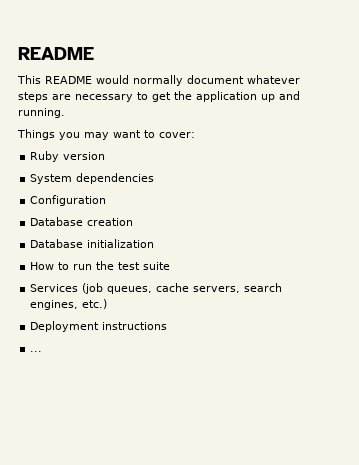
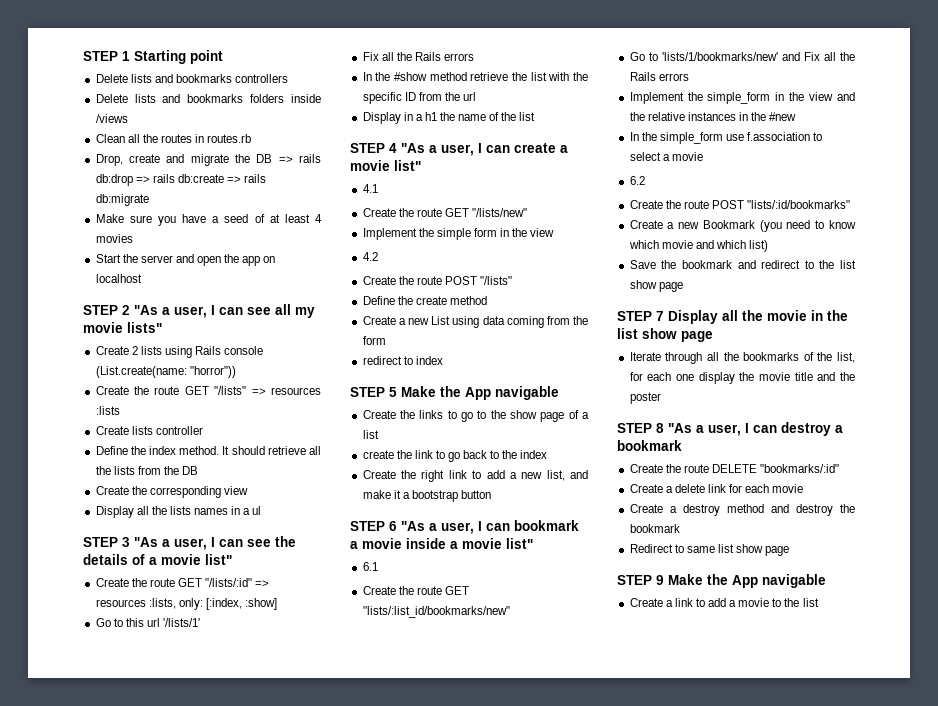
[18,47,94,60] [17,75,300,86] [18,91,300,102] [18,108,65,118] [17,129,195,140] [30,151,106,162] [30,173,155,184] [30,195,107,206] [30,217,134,226] [30,239,155,248] [30,261,171,270] [30,283,283,294] [30,299,108,310] [30,321,168,332] [30,351,43,352] README // This README would normally document whatever steps are necessary to get the application up and running. // Things you may want to cover: // Ruby version // System dependencies // Configuration // Database creation // Database initialization // How to run the test suite // Services (job queues, cache servers, search engines, etc.) // Deployment instructions // ... -> [83,50,223,64] [95,74,289,83] [95,94,321,103] [95,114,128,123] [95,134,252,143] [95,154,321,166] [95,174,267,186] [95,194,149,206] [95,214,322,226] [95,234,133,243] [95,254,276,266] [95,274,142,283] [83,304,315,318] [83,322,162,333] [95,346,264,358] [95,366,236,378] [95,386,321,395] [95,406,120,415] [95,426,203,435] [95,446,321,455] [95,466,199,475] [95,486,248,498] [95,506,262,518] [83,536,296,550] [83,554,232,565] [95,578,270,587] [95,598,278,610] [95,618,201,627] [362,52,475,61] [362,72,588,81] [362,92,477,104] [362,112,536,124] [350,143,568,156] [350,160,421,171] [362,184,378,193] [362,208,528,217] [362,228,555,240] [362,252,378,261] [362,276,513,285] [362,296,487,305] [362,316,588,328] [362,336,386,345] [362,356,443,365] [350,386,559,400] [362,410,589,422] [362,430,379,439] [362,450,548,462] [362,470,588,482] [362,490,492,502] [350,520,579,534] [350,538,533,549] [362,562,378,571] [362,586,469,595] [362,606,510,618] [629,52,855,61] [629,72,689,81] [629,92,855,104] [629,112,797,121] [629,132,823,144] [629,152,703,161] [629,176,645,185] [629,200,851,209] [629,220,856,232] [628,240,769,252] [629,260,856,269] [629,280,683,292] [617,310,848,324] [617,328,713,342] [629,352,855,364] [629,372,855,384] [629,392,661,404] [617,422,843,436] [617,440,682,451] [629,464,840,473] [629,484,804,493] [629,504,855,516] [629,524,680,533] [629,544,790,556] [617,574,826,588] [629,598,819,607] STEP 1 Starting point // Delete lists and bookmarks controllers // Delete lists and bookmarks folders inside /views // Clean all the routes in routes.rb // Drop, create and migrate the DB => rails db:drop => rails db:create => rails db:migrate // Make sure you have a seed of at least 4 movies // Start the server and open the app on localhost // STEP 2 "As a user, I can see all my movie lists" // Create 2 lists using Rails console (List.create(name: "horror")) // Create the route GET "/lists" => resources :lists // Create lists controller // Define the index method. It should retrieve all the lists from the DB // Create the corresponding view // Display all the lists names in a ul // STEP 3 "As a user, I can see the details of a movie list" // Create the route GET "/lists/:id" => resources :lists, only: [:index, :show] // Go to this url '/lists/1' // Fix all the Rails errors // In the #show method retrieve the list with the specific ID from the url // Display in a h1 the name of the list // STEP 4 "As a user, I can create a movie list" // 4.1 // Create the route GET "/lists/new" // Implement the simple form in the view // 4.2 // Create the route POST "/lists" // Define the create method // Create a new List using data coming from the form // redirect to index // STEP 5 Make the App navigable // Create the links to go to the show page of a list // create the link to go back to the index // Create the right link to add a new list, and make it a bootstrap button // STEP 6 "As a user, I can bookmark a movie inside a movie list" // 6.1 // Create the route GET "lists/:list_id/bookmarks/new" // Go to 'lists/1/bookmarks/new' and Fix all the Rails errors // Implement the simple_form in the view and the relative instances in the #new // In the simple_form use f.association to select a movie // 6.2 // Create the route POST "lists/:id/bookmarks" // Create a new Bookmark (you need to know which movie and which list) // Save the bookmark and redirect to the list show page // STEP 7 Display all the movie in the list show page // Iterate through all the bookmarks of the list, for each one display the movie title and the poster // STEP 8 "As a user, I can destroy a bookmark // Create the route DELETE "bookmarks/:id" // Create a delete link for each movie // Create a destroy method and destroy the bookmark // Redirect to same list show page // STEP 9 Make the App navigable // Create a link to add a movie to the list

